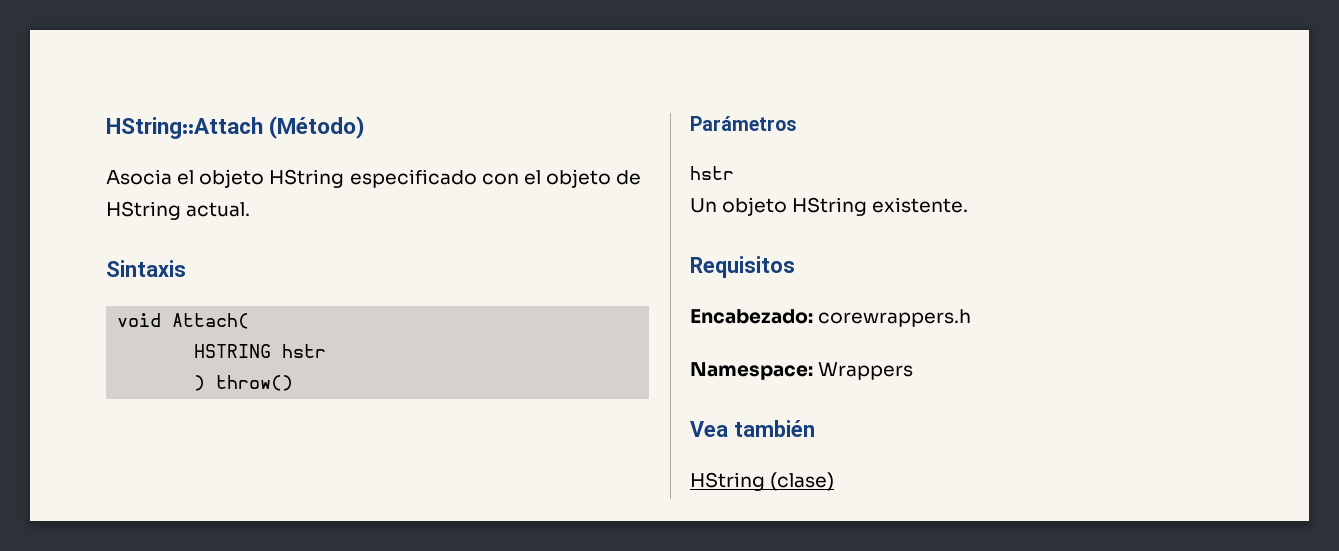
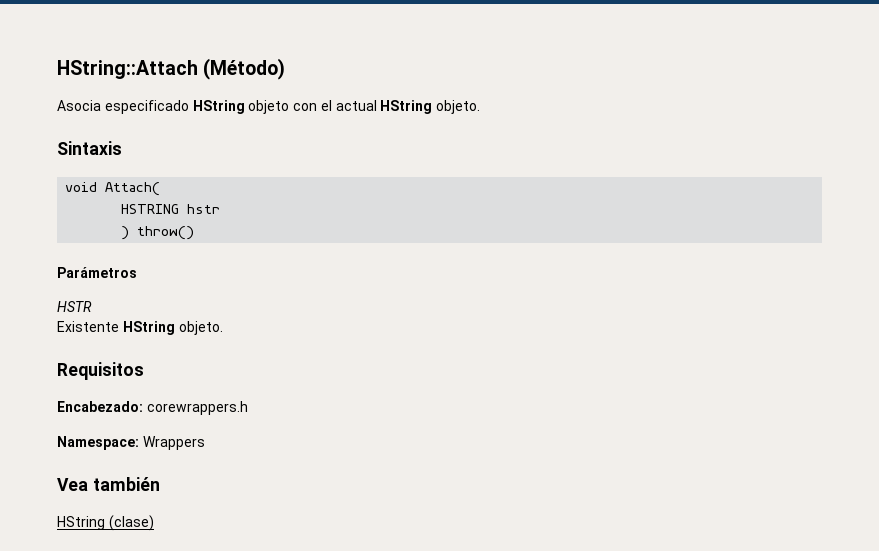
[177,169,642,188] [106,201,251,220] el objeto HString especificado con el objeto de HString actual. -> [104,100,481,114] especificado HString objeto con el actual HString objeto.
[690,166,734,180] [690,197,969,216] hstr // Un objeto HString existente. -> [57,301,92,312] [57,321,223,335] HSTR // Existente HString objeto.

